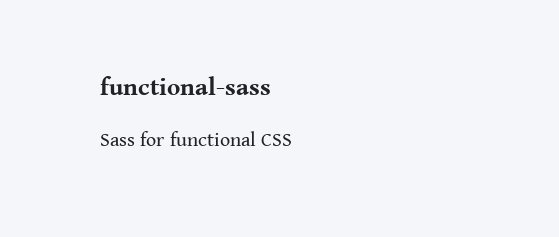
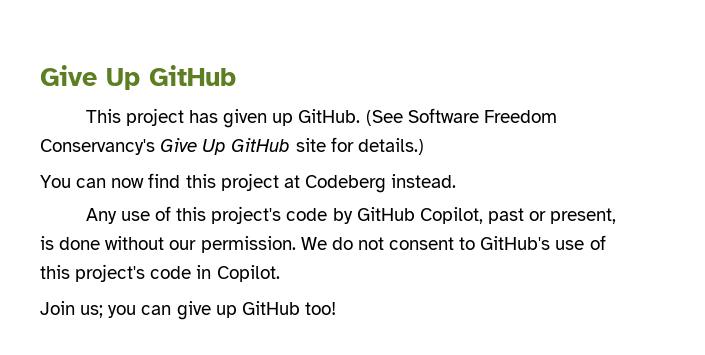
[100,76,271,95] [100,131,292,146] functional-sass // Sass for functional CSS -> [40,65,236,90] [85,108,557,128] [40,137,424,155] [40,173,457,193] [85,206,617,224] [40,235,606,253] [40,264,280,282] [40,301,336,320] Give Up GitHub // This project has given up GitHub. (See Software Freedom Conservancy's Give Up GitHub site for details.) // You can now find this project at Codeberg instead. // Any use of this project's code by GitHub Copilot, past or present, is done without our permission. We do not consent to GitHub's use of this project's code in Copilot. // Join us; you can give up GitHub too!

